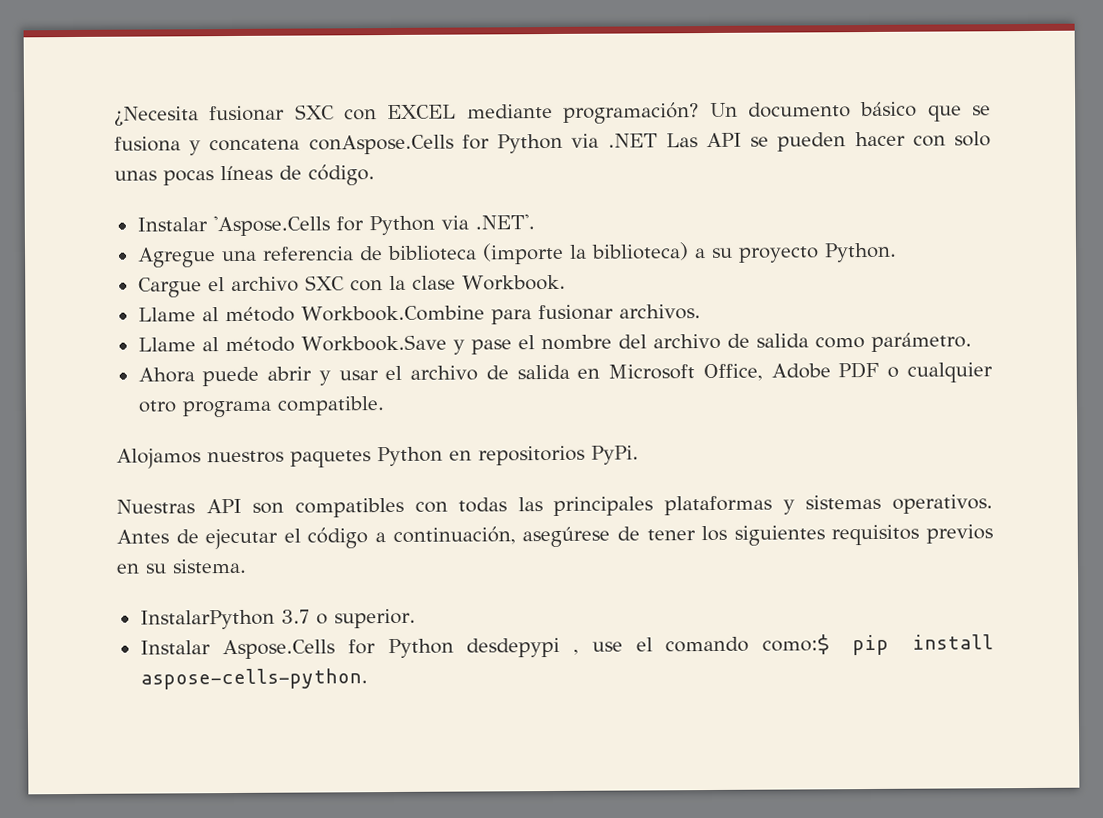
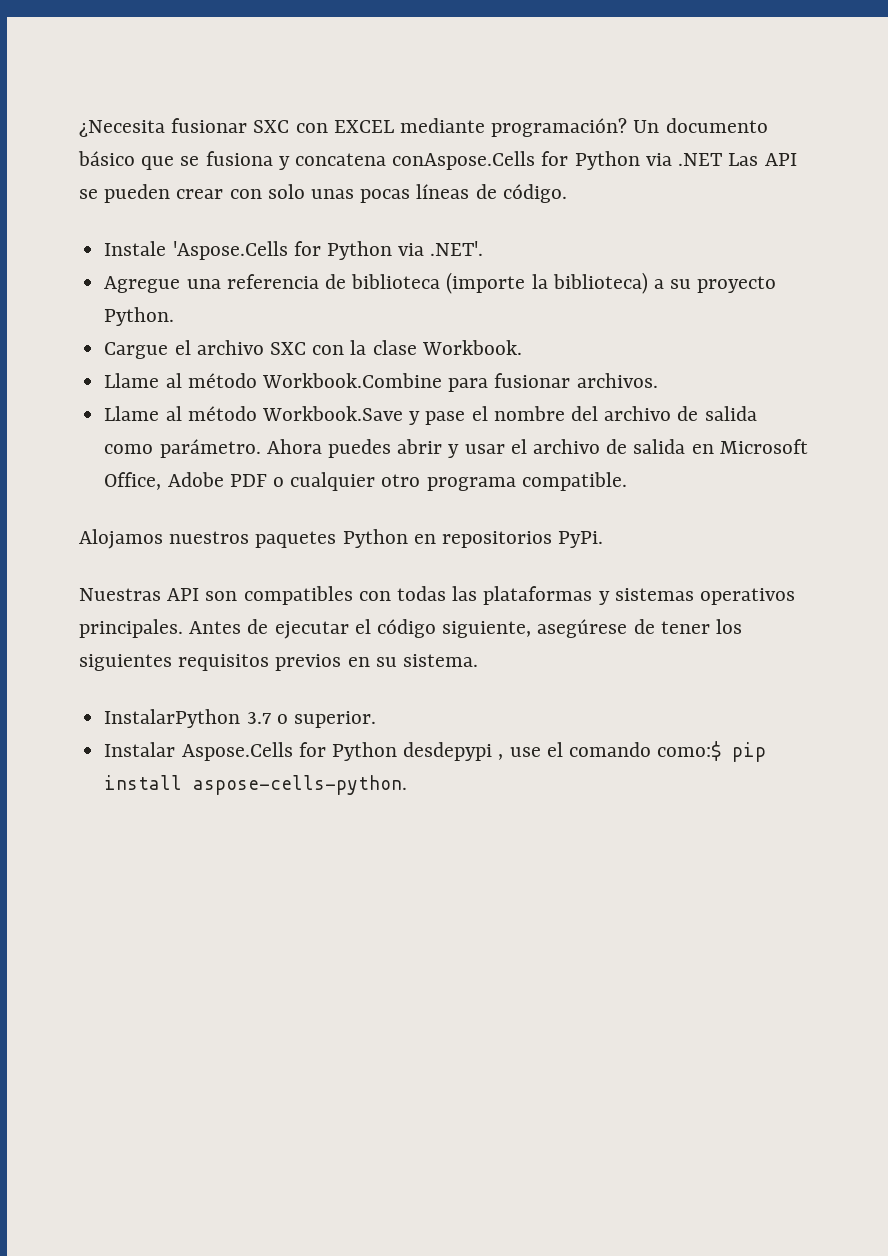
[854,131,906,147] hacer -> [176,189,224,199] crear
[136,217,208,232] Instalar -> [104,241,167,256] Instale
[137,366,260,387] // Ahora puede -> [266,439,391,458] Ahora puedes
[553,496,654,516] principales -> (478, 593) none
[891,494,993,514] operativos. -> [700,588,796,605] [79,619,183,638] operativos principales.
[375,526,516,545] a continuación, -> [442,621,532,638] siguiente,

